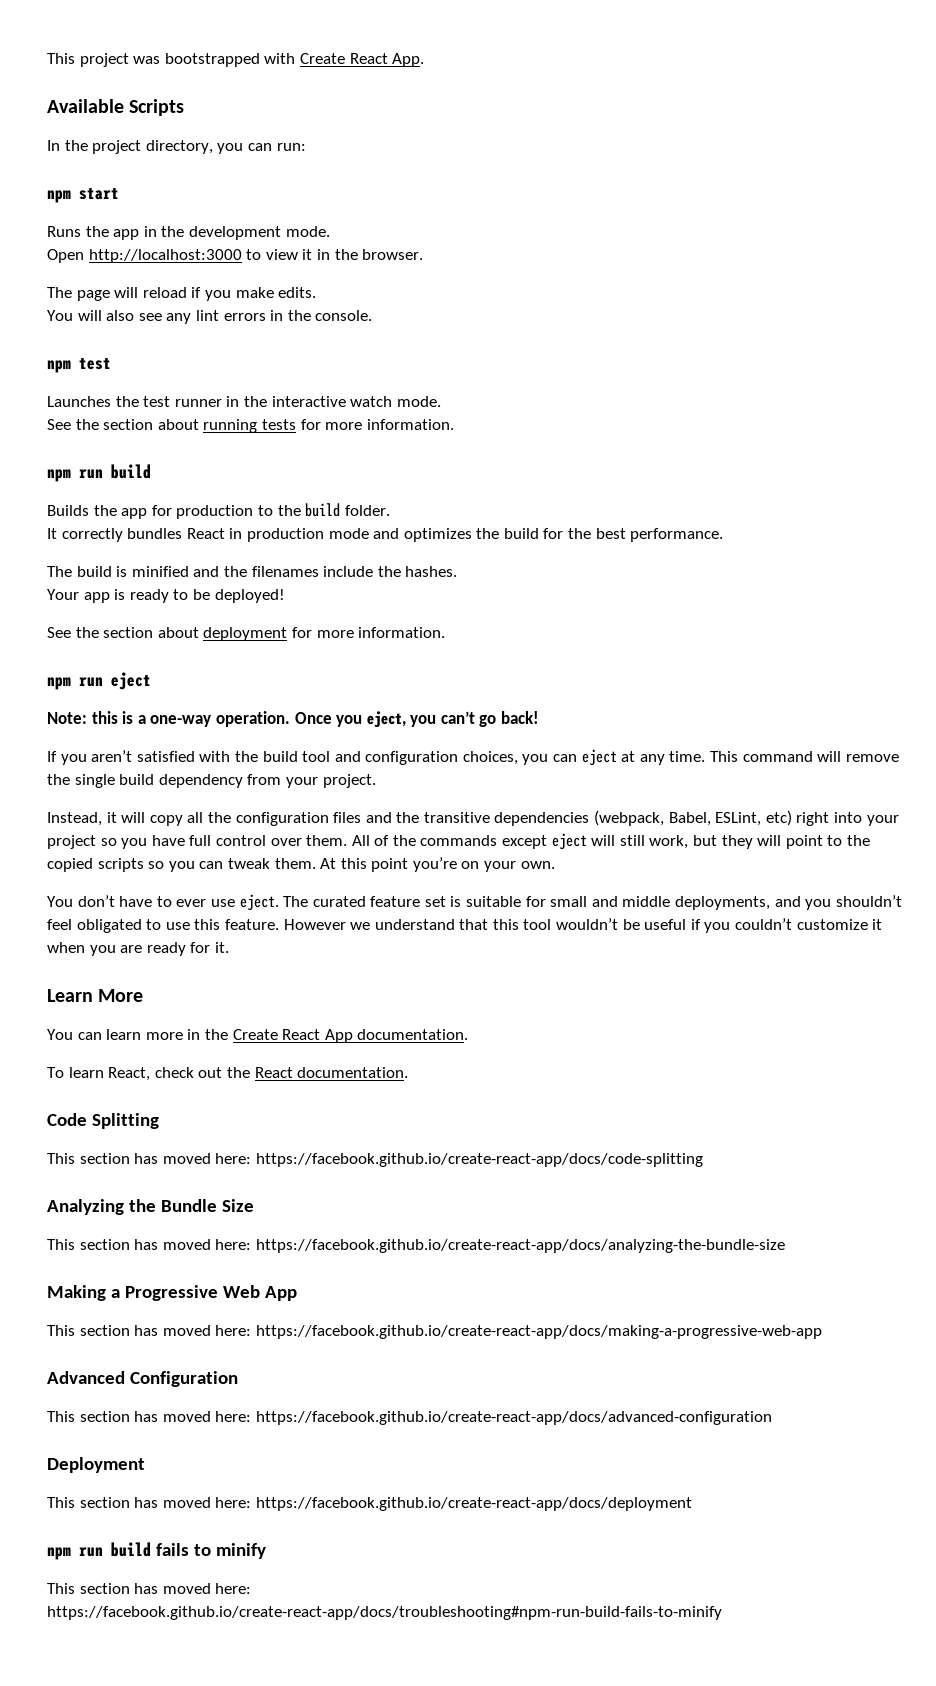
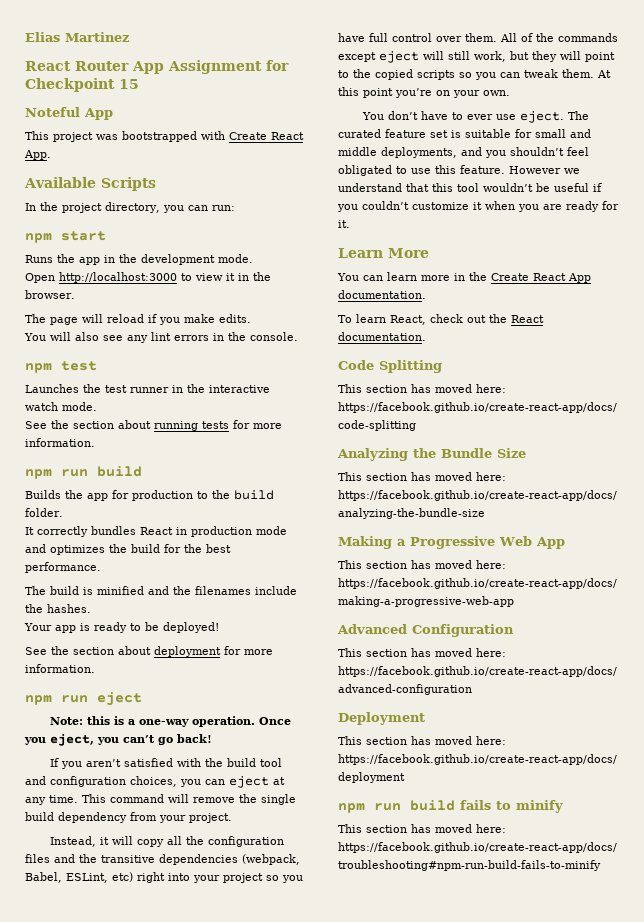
(47, 58) none -> [25,32,129,42] [25,60,289,74] [25,78,139,92] [25,107,113,120] Elias Martinez // React Router App Assignment for Checkpoint 15 // Noteful App //

